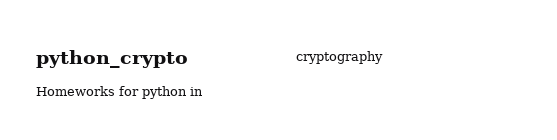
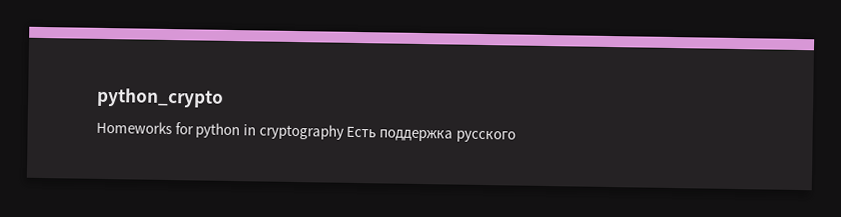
(383, 57) none -> [346,126,516,143] Есть поддержка русского

